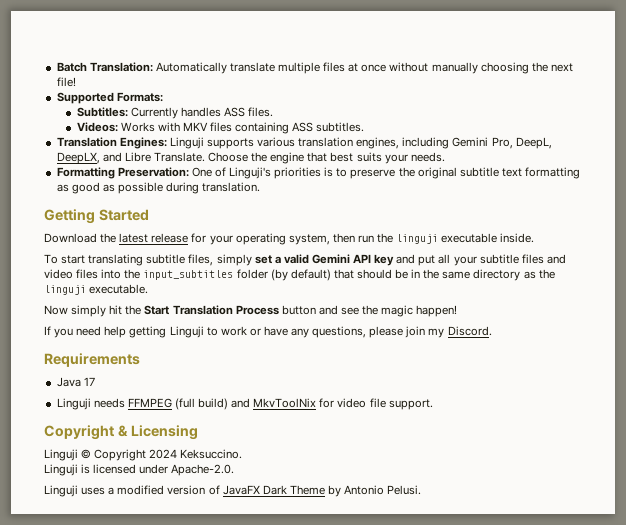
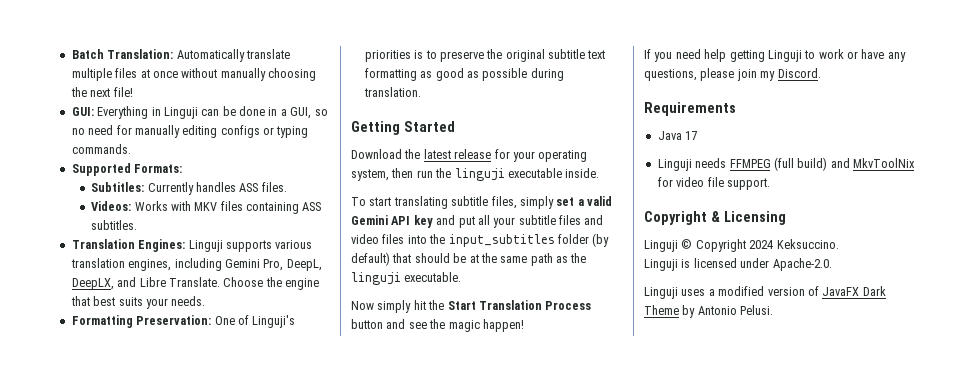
(76, 82) none -> [71,106,328,119] [71,125,309,138] [71,144,131,154] // GUI: Everything in Linguji can be done in a GUI, so no need for manually editing configs or typing commands.
[411,269,421,278] in -> [469,254,479,263] at
[473,269,521,281] directory -> [530,253,553,266] path

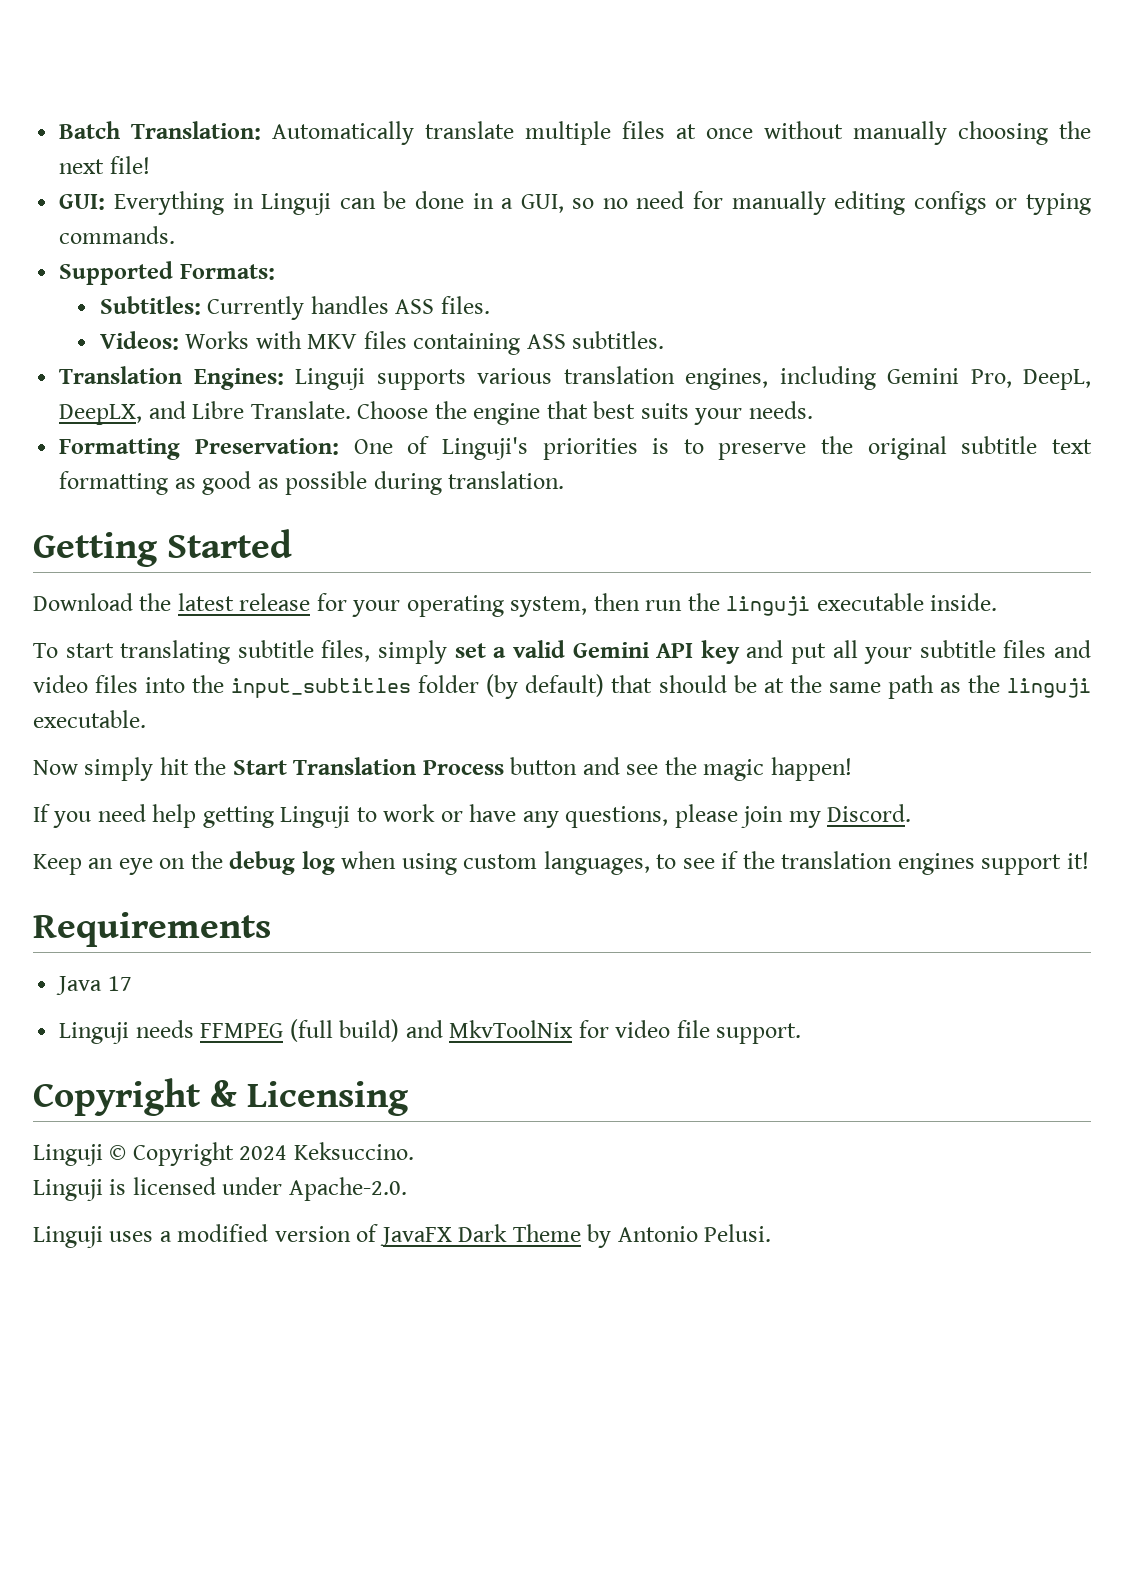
(821, 73) none -> [33,851,1089,875] // Keep an eye on the debug log when using custom languages, to see if the translation engines support it!

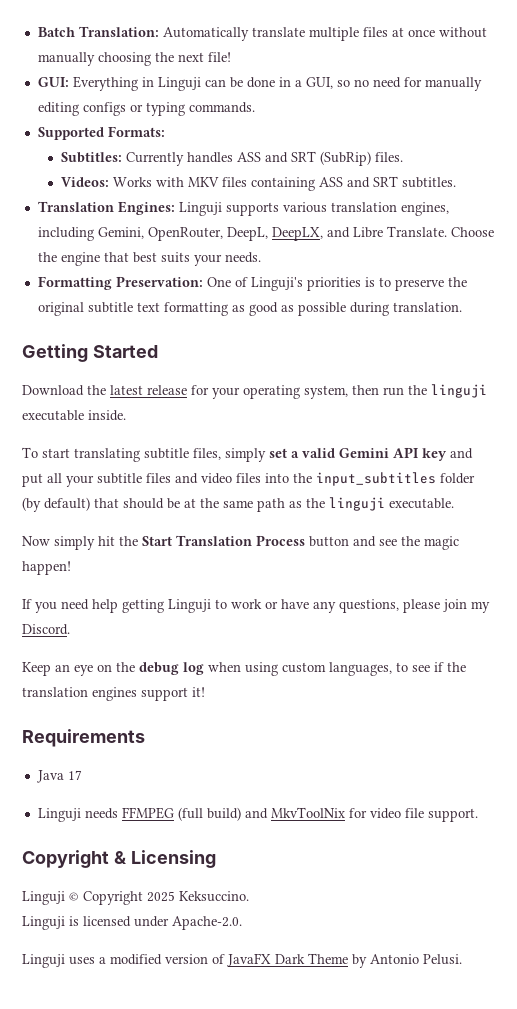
(435, 306) none -> [265,151,372,166] and SRT (SubRip)
(566, 341) none -> [347,176,399,188] and SRT
[887,368,1012,388] Gemini Pro, -> [97,227,223,241] Gemini, OpenRouter,
[239,1145,288,1160] 2024 -> [147,891,175,902] 2025

